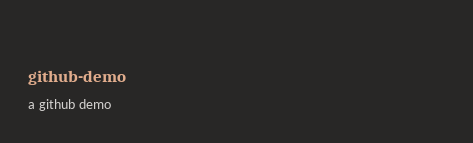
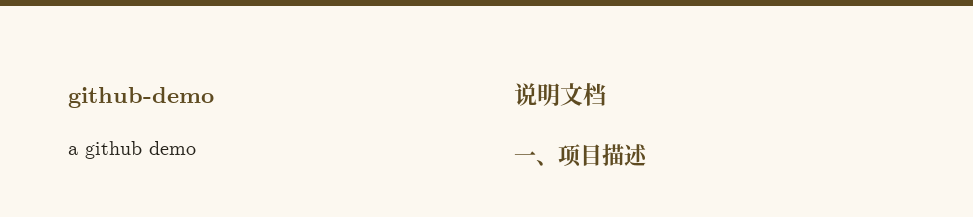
(111, 104) none -> [514,83,606,106] [514,144,648,167] // 说明文档 // 一、项目描述

